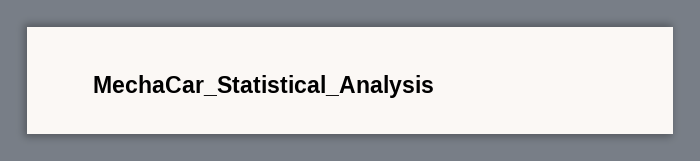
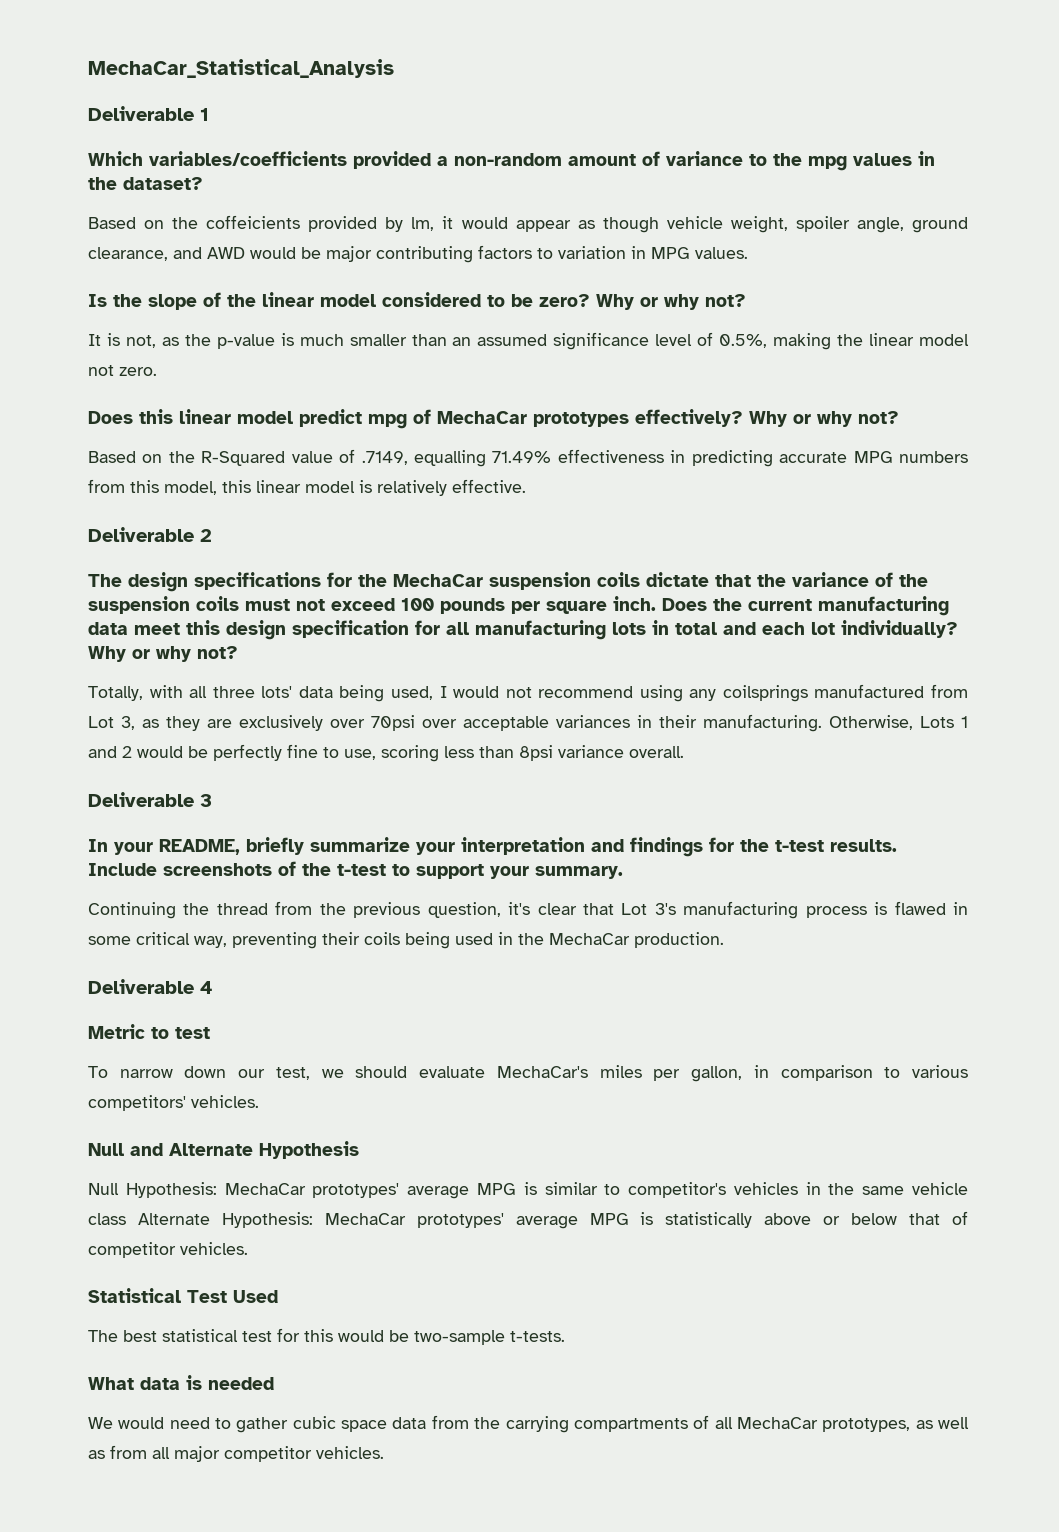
(434, 86) none -> [88,106,209,121] [88,151,935,171] [88,177,203,190] [88,215,968,233] [88,245,748,263] [88,292,746,310] [88,332,969,350] [88,365,157,376] [88,409,899,429] [88,449,969,467] [88,479,526,496] [88,527,212,542] [88,572,928,592] [88,596,949,616] [88,620,958,640] [88,646,238,662] [88,684,968,702] [88,714,968,732] [88,744,684,762] [88,792,212,807] [88,837,897,857] [88,861,623,879] [88,901,968,919] [88,932,724,949] [88,979,213,994] [88,1024,210,1039] [88,1065,969,1082] [88,1095,259,1111] [88,1141,359,1159] [88,1182,969,1199] [88,1211,968,1229] [88,1242,248,1258] [88,1288,278,1303] [88,1328,565,1345] [88,1375,274,1390] [88,1415,970,1433] [88,1445,384,1462] // Deliverable 1 // Which variables/coefficients provided a non-random amount of variance to the mpg values in the dataset? // Based on the coffeicients provided by lm, it would appear as though vehicle weight, spoiler angle, ground clearance, and AWD would be major contributing factors to variation in MPG values. // Is the slope of the linear model considered to be zero? Why or why not? // It is not, as the p-value is much smaller than an assumed significance level of 0.5%, making the linear model not zero. // Does this linear model predict mpg of MechaCar prototypes effectively? Why or why not? // Based on the R-Squared value of .7149, equalling 71.49% effectiveness in predicting accurate MPG numbers from this model, this linear model is relatively effective. // Deliverable 2 // The design specifications for the MechaCar suspension coils dictate that the variance of the suspension coils must not exceed 100 pounds per square inch. Does the current manufacturing data meet this design specification for all manufacturing lots in total and each lot individually? Why or why not? // Totally, with all three lots' data being used, I would not recommend using any coilsprings manufactured from Lot 3, as they are exclusively over 70psi over acceptable variances in their manufacturing. Otherwise, Lots 1 and 2 would be perfectly fine to use, scoring less than 8psi variance overall. // Deliverable 3 // In your README, briefly summarize your interpretation and findings for the t-test results. Include screenshots of the t-test to support your summary. // Continuing the thread from the previous question, it's clear that Lot 3's manufacturing process is flawed in some critical way, preventing their coils being used in the MechaCar production. // Deliverable 4 // Metric to test // To narrow down our test, we should evaluate MechaCar's miles per gallon, in comparison to various competitors' vehicles. // Null and Alternate Hypothesis // Null Hypothesis: MechaCar prototypes' average MPG is similar to competitor's vehicles in the same vehicle class Alternate Hypothesis: MechaCar prototypes' average MPG is statistically above or below that of competitor vehicles. // Statistical Test Used // The best statistical test for this would be two-sample t-tests. // What data is needed // We would need to gather cubic space data from the carrying compartments of all MechaCar prototypes, as well as from all major competitor vehicles.

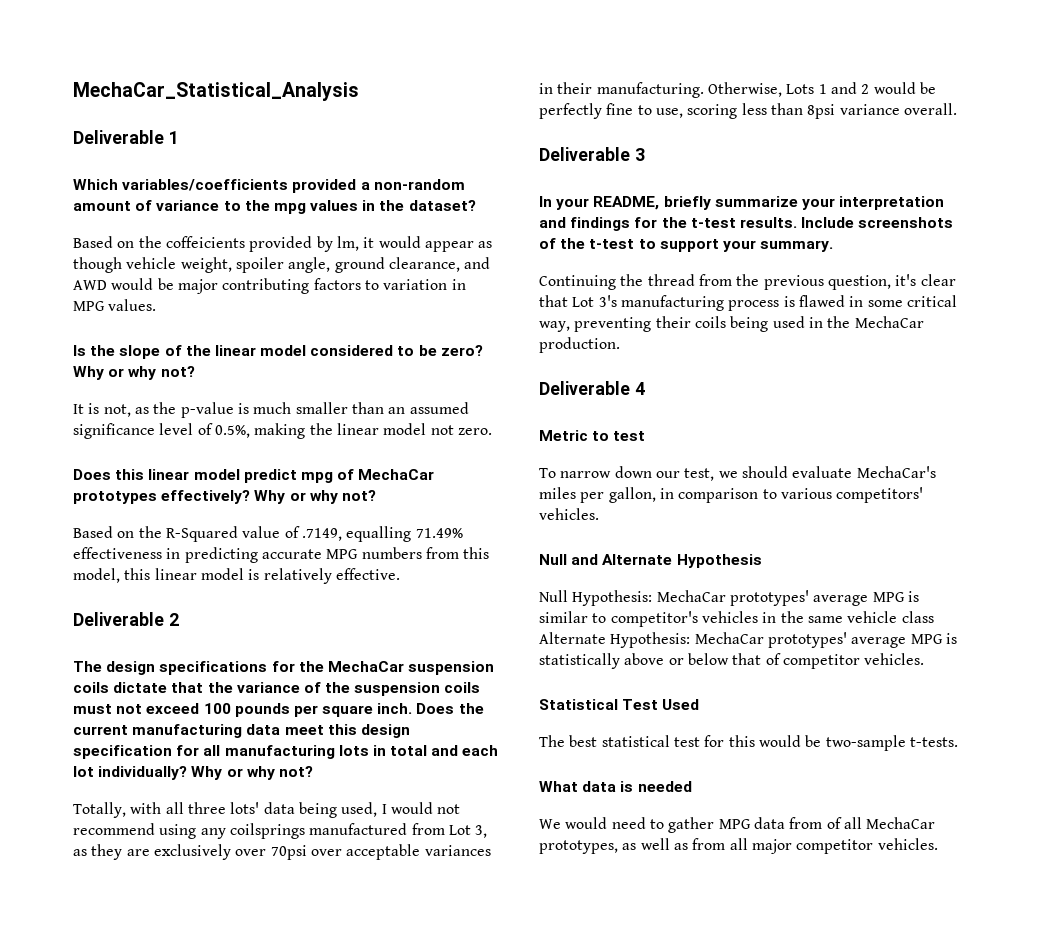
[292,1415,688,1433] cubic space data from the carrying compartments -> [718,817,823,829] MPG data from

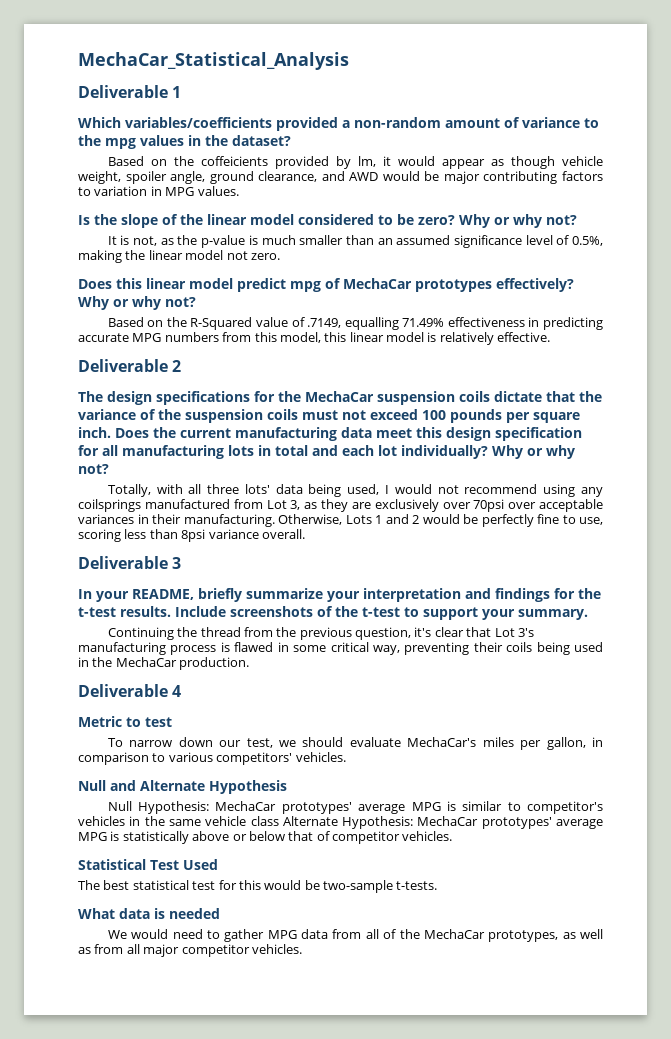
[826,817,862,829] of all -> [365,929,420,939] all of the

